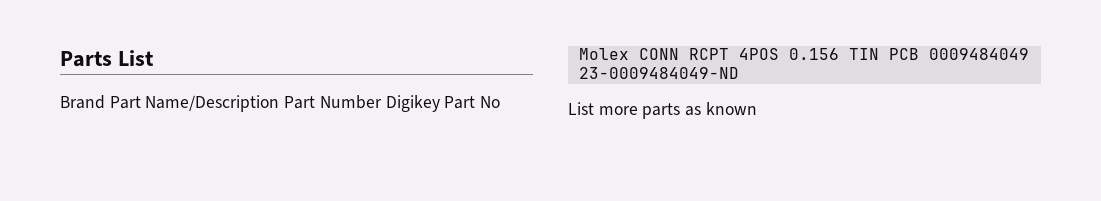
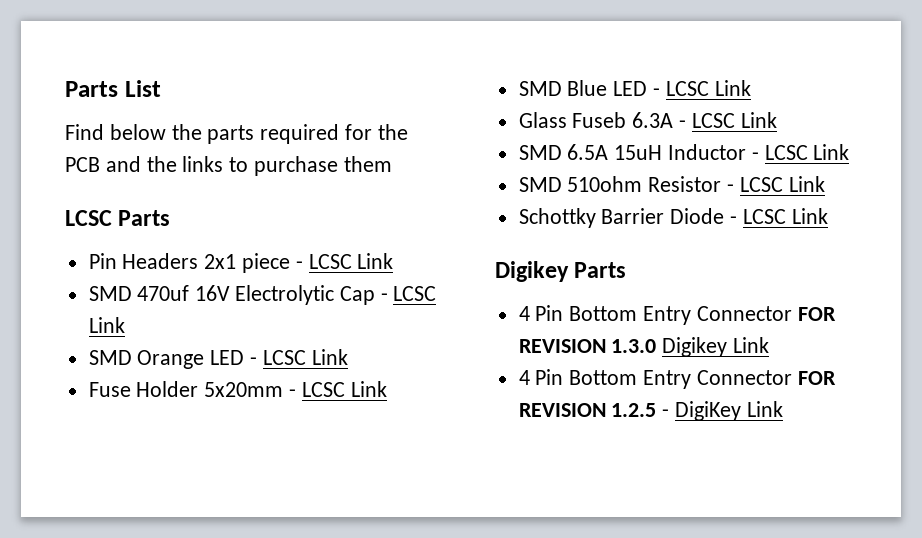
[60,95,501,112] [578,48,1029,60] [578,67,739,79] [568,102,757,119] Brand Part Name/Description Part Number Digikey Part No // Molex CONN RCPT 4POS 0.156 TIN PCB 0009484049 23-0009484049-ND // List more parts as known -> [65,124,408,144] [65,156,392,176] [65,210,171,226] [88,253,394,273] [88,285,437,305] [88,317,125,333] [88,349,348,369] [88,381,387,397] [518,80,751,96] [518,112,777,128] [518,144,850,160] [518,176,825,192] [518,208,828,228] [495,261,627,282] [518,305,836,325] [518,337,770,357] [518,369,836,389] [518,401,783,421] Find below the parts required for the PCB and the links to purchase them // LCSC Parts // Pin Headers 2x1 piece - LCSC Link // SMD 470uf 16V Electrolytic Cap - LCSC Link // SMD Orange LED - LCSC Link // Fuse Holder 5x20mm - LCSC Link // SMD Blue LED - LCSC Link // Glass Fuseb 6.3A - LCSC Link // SMD 6.5A 15uH Inductor - LCSC Link // SMD 510ohm Resistor - LCSC Link // Schottky Barrier Diode - LCSC Link // Digikey Parts // 4 Pin Bottom Entry Connector FOR REVISION 1.3.0 Digikey Link // 4 Pin Bottom Entry Connector FOR REVISION 1.2.5 - DigiKey Link

